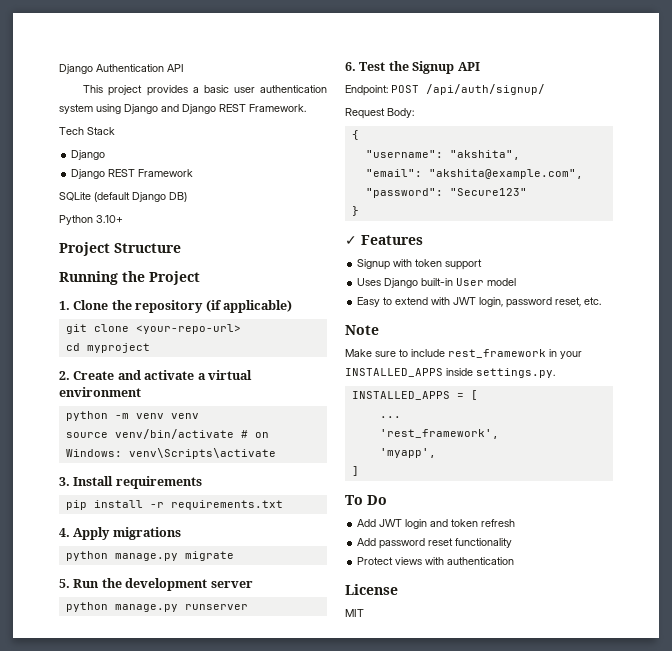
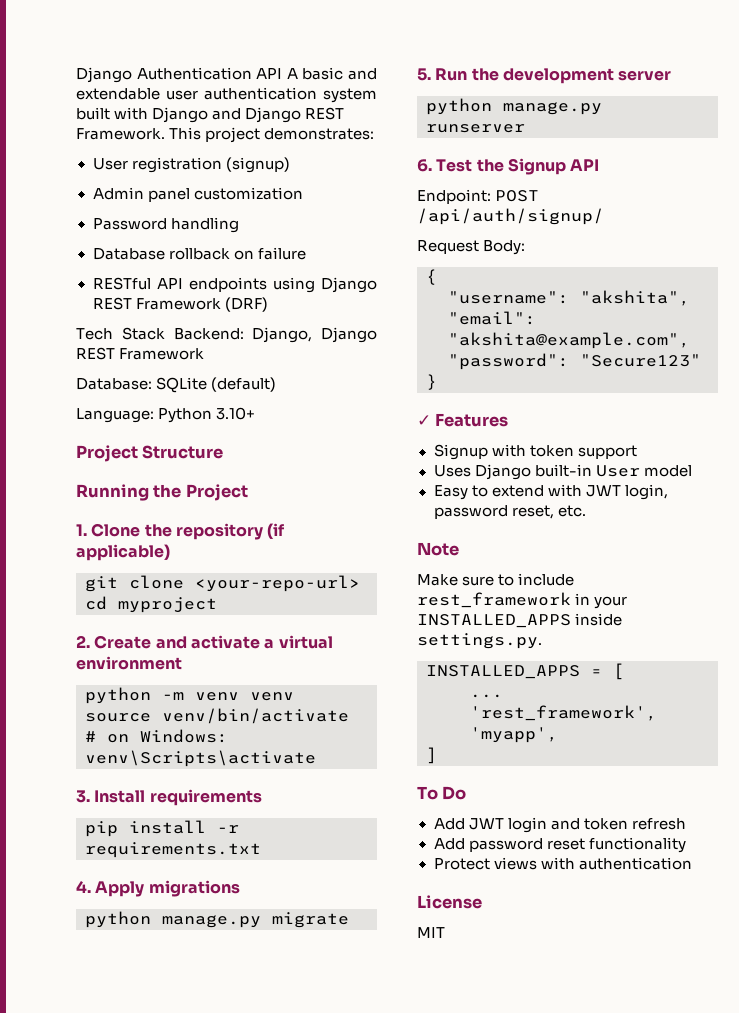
[83,85,229,96] // This project provides a basic -> [286,67,377,80] [76,88,160,100] A basic and extendable
[96,104,121,114] using -> [76,107,149,120] built with
(306, 108) none -> [169,127,375,143] [92,157,290,173] [92,187,303,202] [92,217,239,233] [92,247,306,260] [92,277,377,293] [92,297,268,312] This project demonstrates: // User registration (signup) // Admin panel customization // Password handling // Database rollback on failure // RESTful API endpoints using Django REST Framework (DRF)
[71,150,106,160] // Django // -> [173,327,313,343] Backend: Django,
[59,192,187,202] SQLite (default Django DB) // -> [76,377,277,393] [76,408,154,423] Database: SQLite (default) // Language:

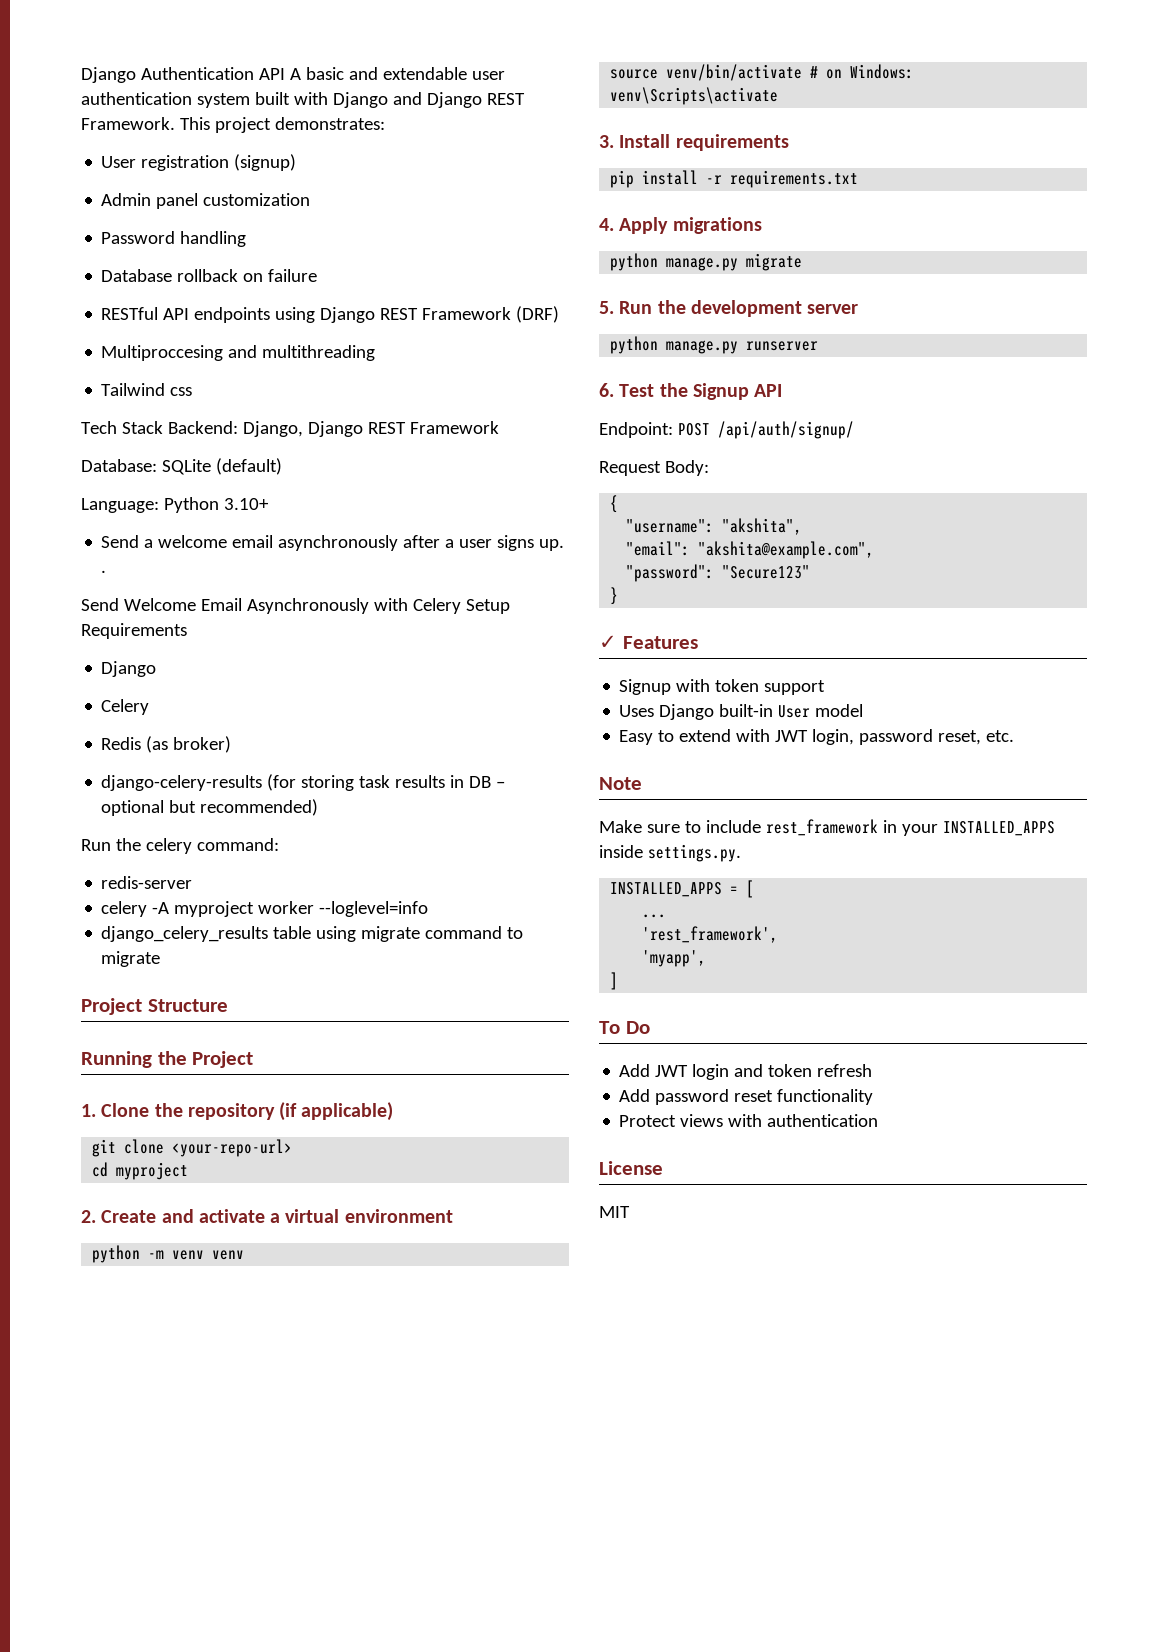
(268, 304) none -> [101,345,376,361] [101,383,193,396] // Multiproccesing and multithreading // Tailwind css
(256, 413) none -> [101,535,565,551] [101,570,107,573] [81,598,510,614] [81,623,187,639] [101,661,157,677] [101,699,150,715] [101,736,232,753] [101,774,506,791] [101,799,319,816] [81,838,279,854] [101,876,193,889] [101,901,429,917] [101,926,524,942] [101,951,161,967] // Send a welcome email asynchronously after a user signs up. . // Send Welcome Email Asynchronously with Celery Setup Requirements // Django // Celery // Redis (as broker) // django-celery-results (for storing task results in DB – optional but recommended) // Run the celery command: // redis-server // celery -A myproject worker --loglevel=info // django_celery_results table using migrate command to migrate

